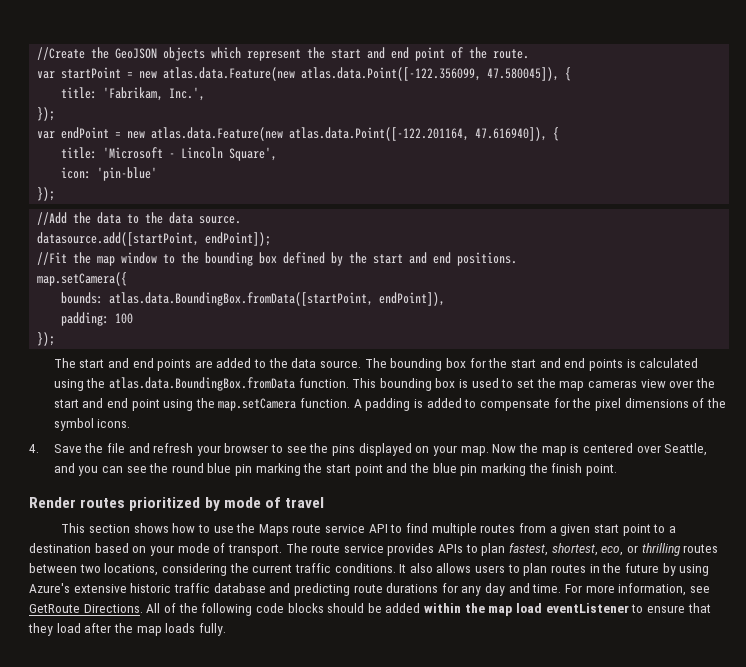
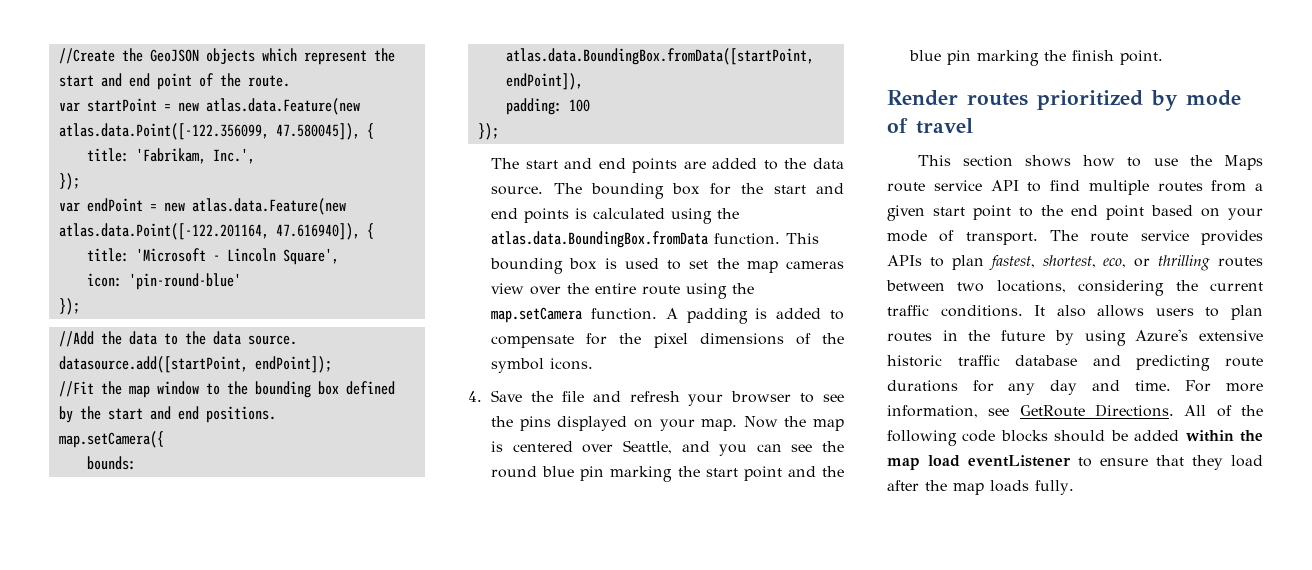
[97,167,158,181] 'pin-blue' -> [128,273,241,290] 'pin-round-blue'
[53,398,160,411] start and end point -> [595,283,681,295] entire route
[668,526,676,533] [29,543,91,553] a destination -> [1041,205,1144,220] the end point

